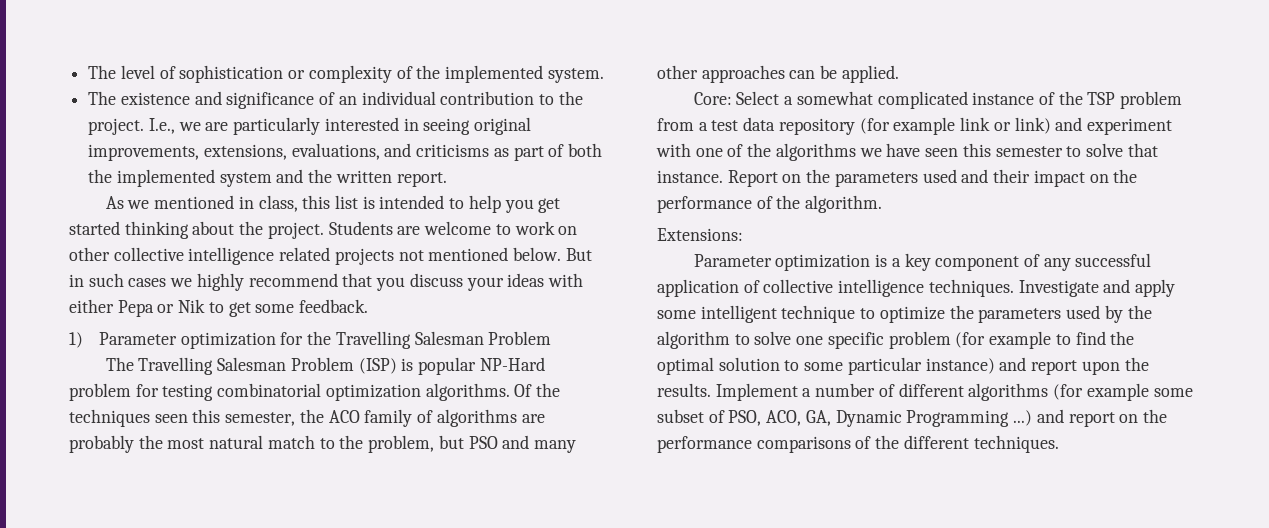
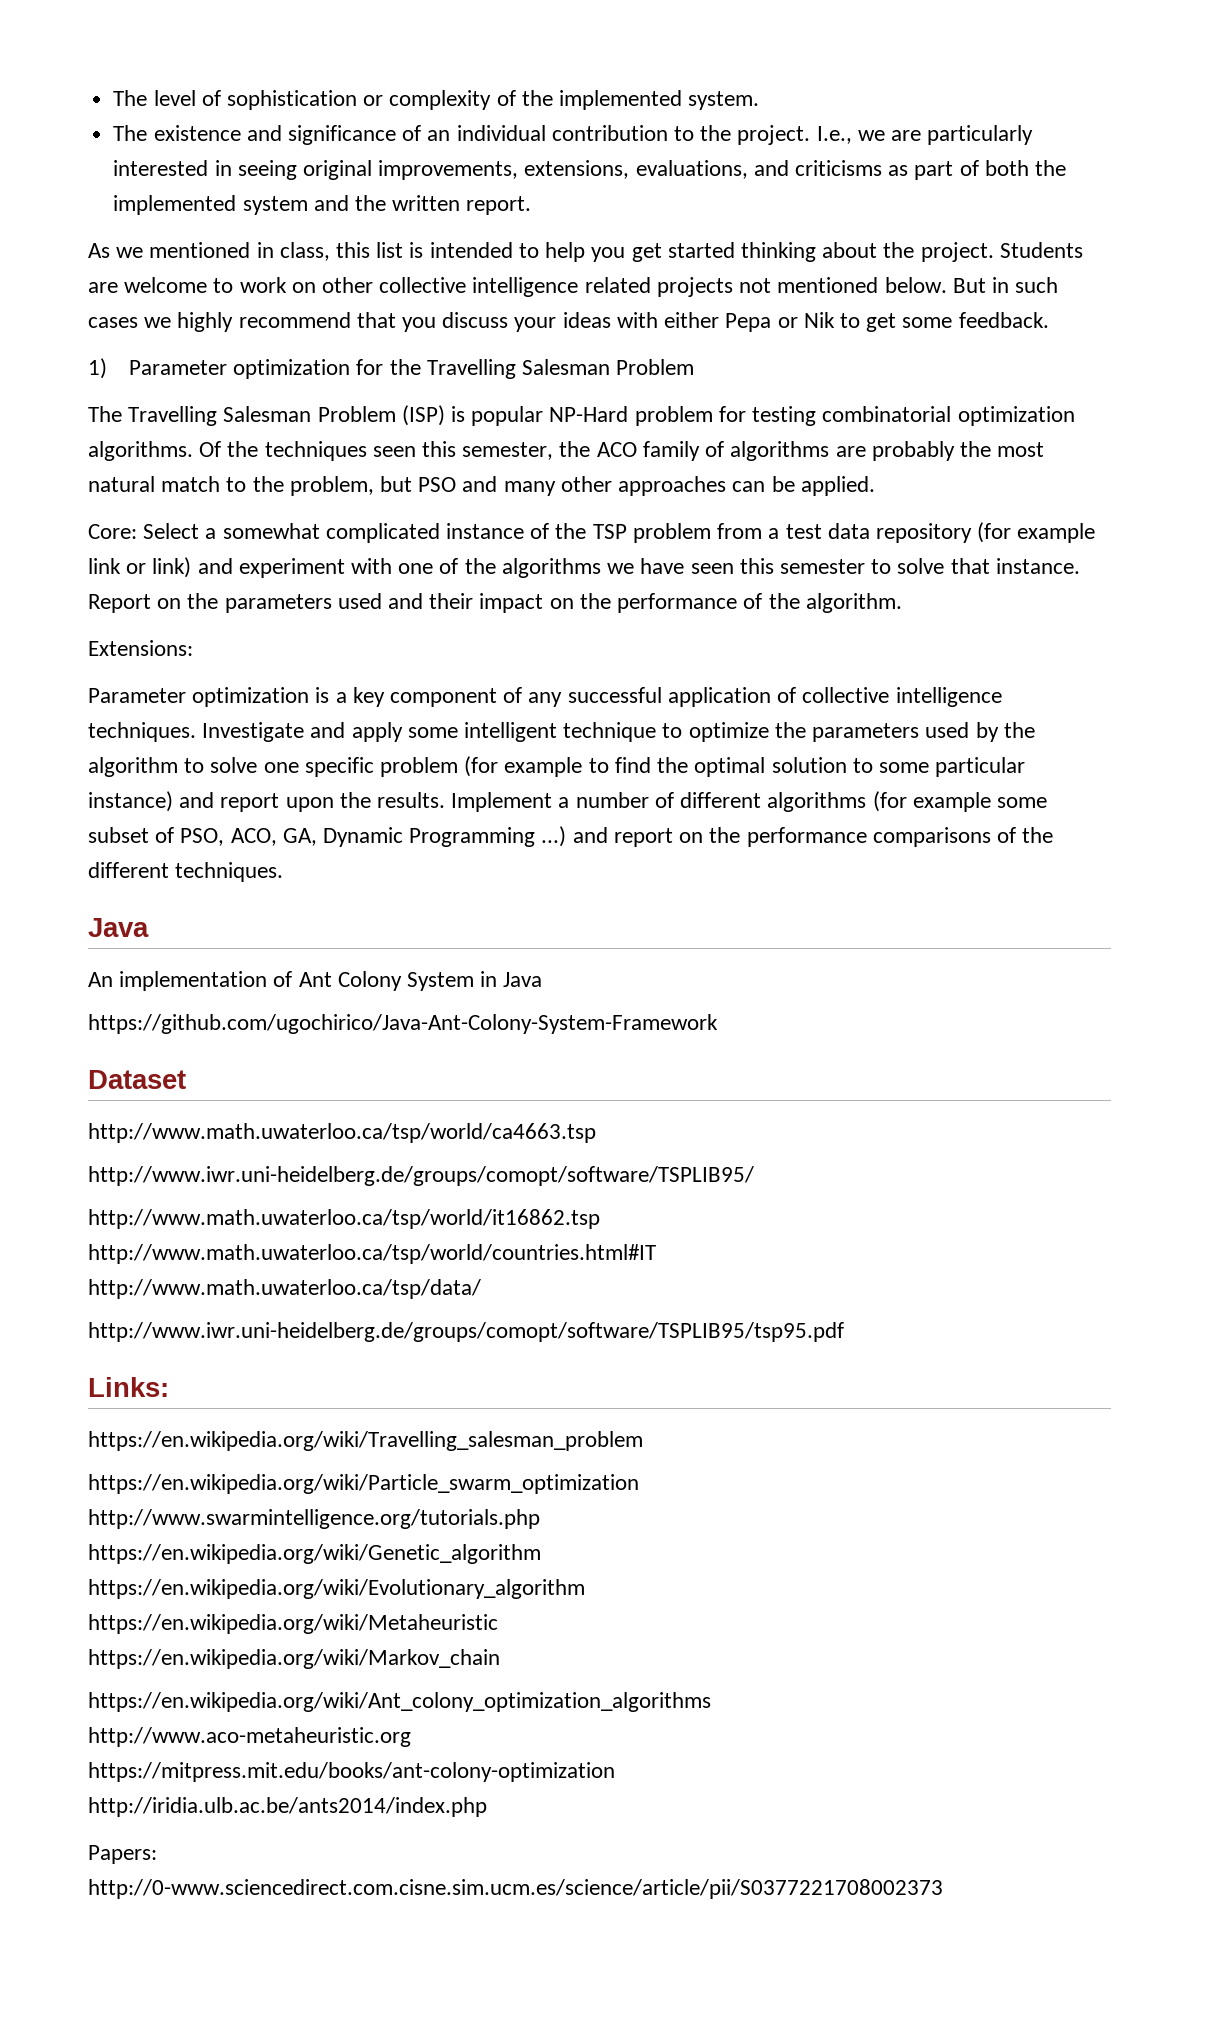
(1059, 444) none -> [88,918,149,937] [88,971,543,991] [88,1014,718,1034] [88,1070,186,1089] [88,1123,596,1143] [88,1166,754,1186] [88,1209,600,1229] [88,1244,656,1264] [88,1279,481,1299] [88,1322,844,1342] [88,1377,169,1397] [88,1431,643,1451] [88,1474,639,1494] [88,1509,540,1529] [88,1544,541,1564] [88,1579,585,1599] [88,1614,498,1634] [88,1649,500,1669] [88,1692,711,1712] [88,1727,411,1747] [88,1762,615,1782] [88,1797,487,1817] [88,1845,157,1864] [88,1879,943,1899] // Java // An implementation of Ant Colony System in Java // https://github.com/ugochirico/Java-Ant-Colony-System-Framework // Dataset // http://www.math.uwaterloo.ca/tsp/world/ca4663.tsp // http://www.iwr.uni-heidelberg.de/groups/comopt/software/TSPLIB95/ // http://www.math.uwaterloo.ca/tsp/world/it16862.tsp http://www.math.uwaterloo.ca/tsp/world/countries.html#IT // http://www.math.uwaterloo.ca/tsp/data/ // http://www.iwr.uni-heidelberg.de/groups/comopt/software/TSPLIB95/tsp95.pdf // Links: // https://en.wikipedia.org/wiki/Travelling_salesman_problem // https://en.wikipedia.org/wiki/Particle_swarm_optimization // http://www.swarmintelligence.org/tutorials.php // https://en.wikipedia.org/wiki/Genetic_algorithm // https://en.wikipedia.org/wiki/Evolutionary_algorithm // https://en.wikipedia.org/wiki/Metaheuristic // https://en.wikipedia.org/wiki/Markov_chain // https://en.wikipedia.org/wiki/Ant_colony_optimization_algorithms // http://www.aco-metaheuristic.org // https://mitpress.mit.edu/books/ant-colony-optimization // http://iridia.ulb.ac.be/ants2014/index.php // Papers: // http://0-www.sciencedirect.com.cisne.sim.ucm.es/science/article/pii/S0377221708002373

